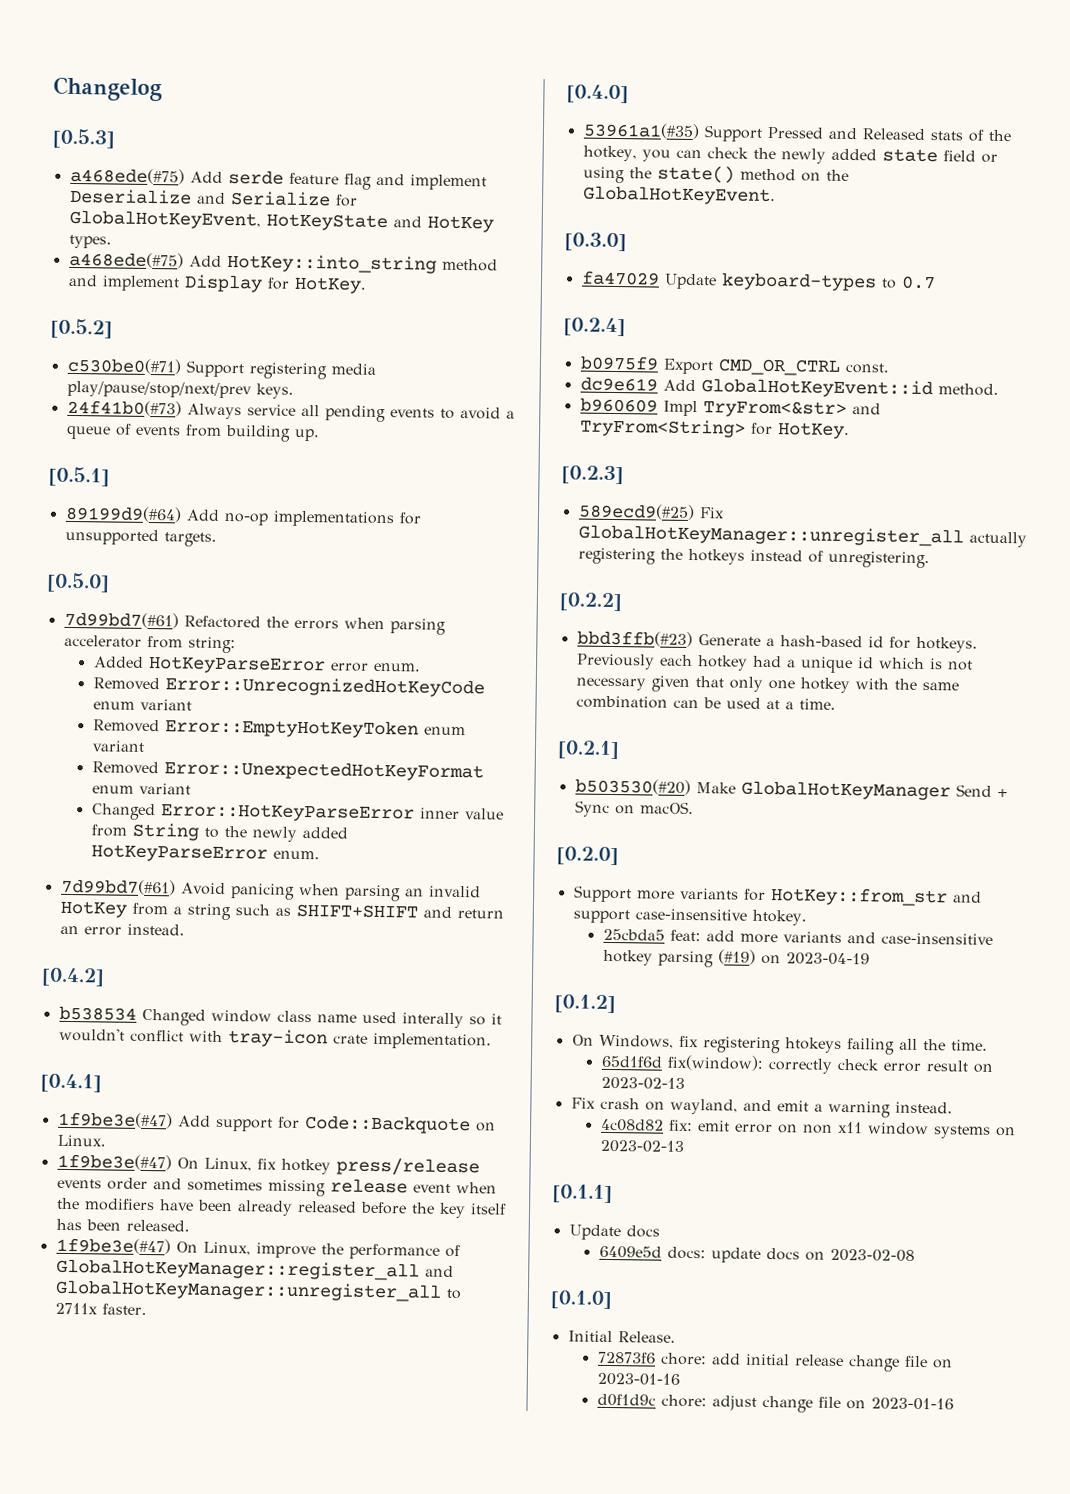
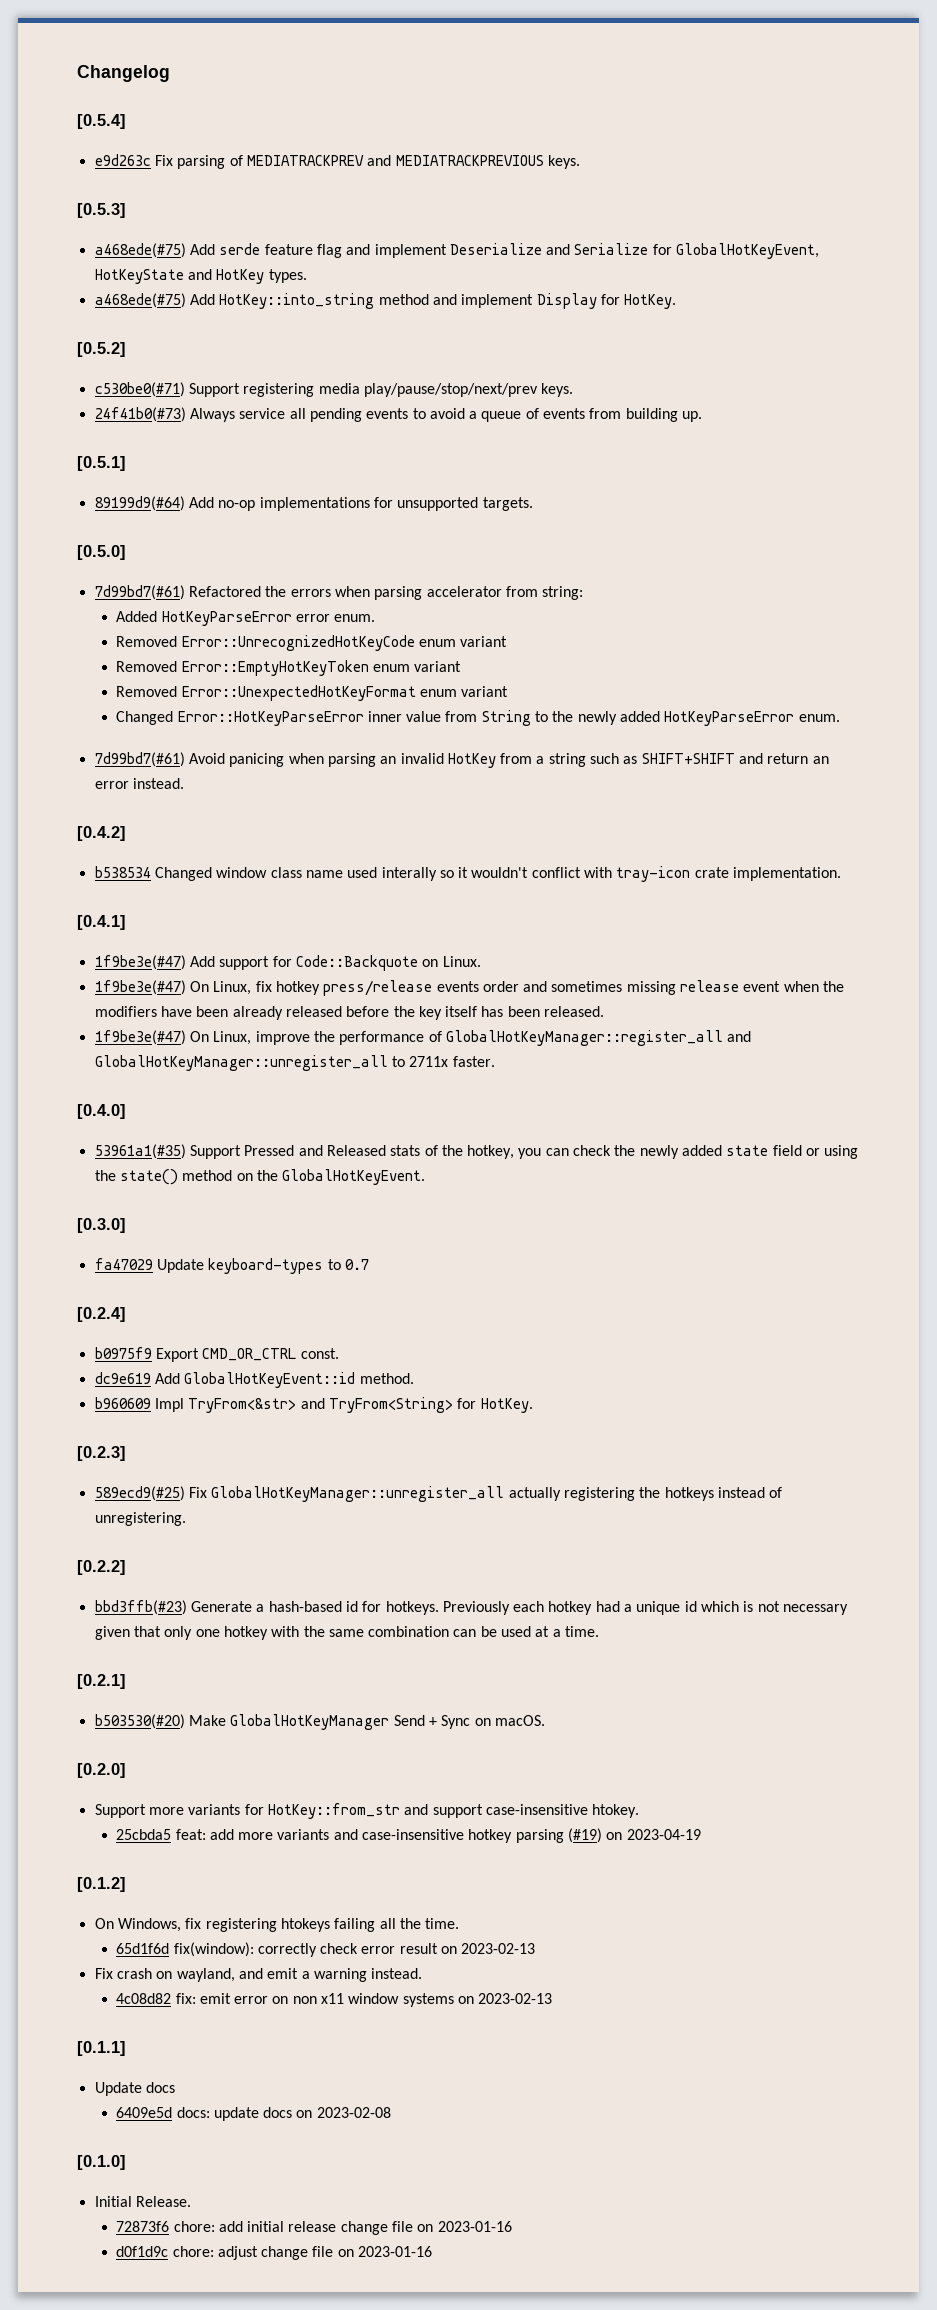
(163, 89) none -> [77,114,126,129] [94,154,580,169] // [0.5.4] // e9d263c Fix parsing of MEDIATRACKPREV and MEDIATRACKPREVIOUS keys.

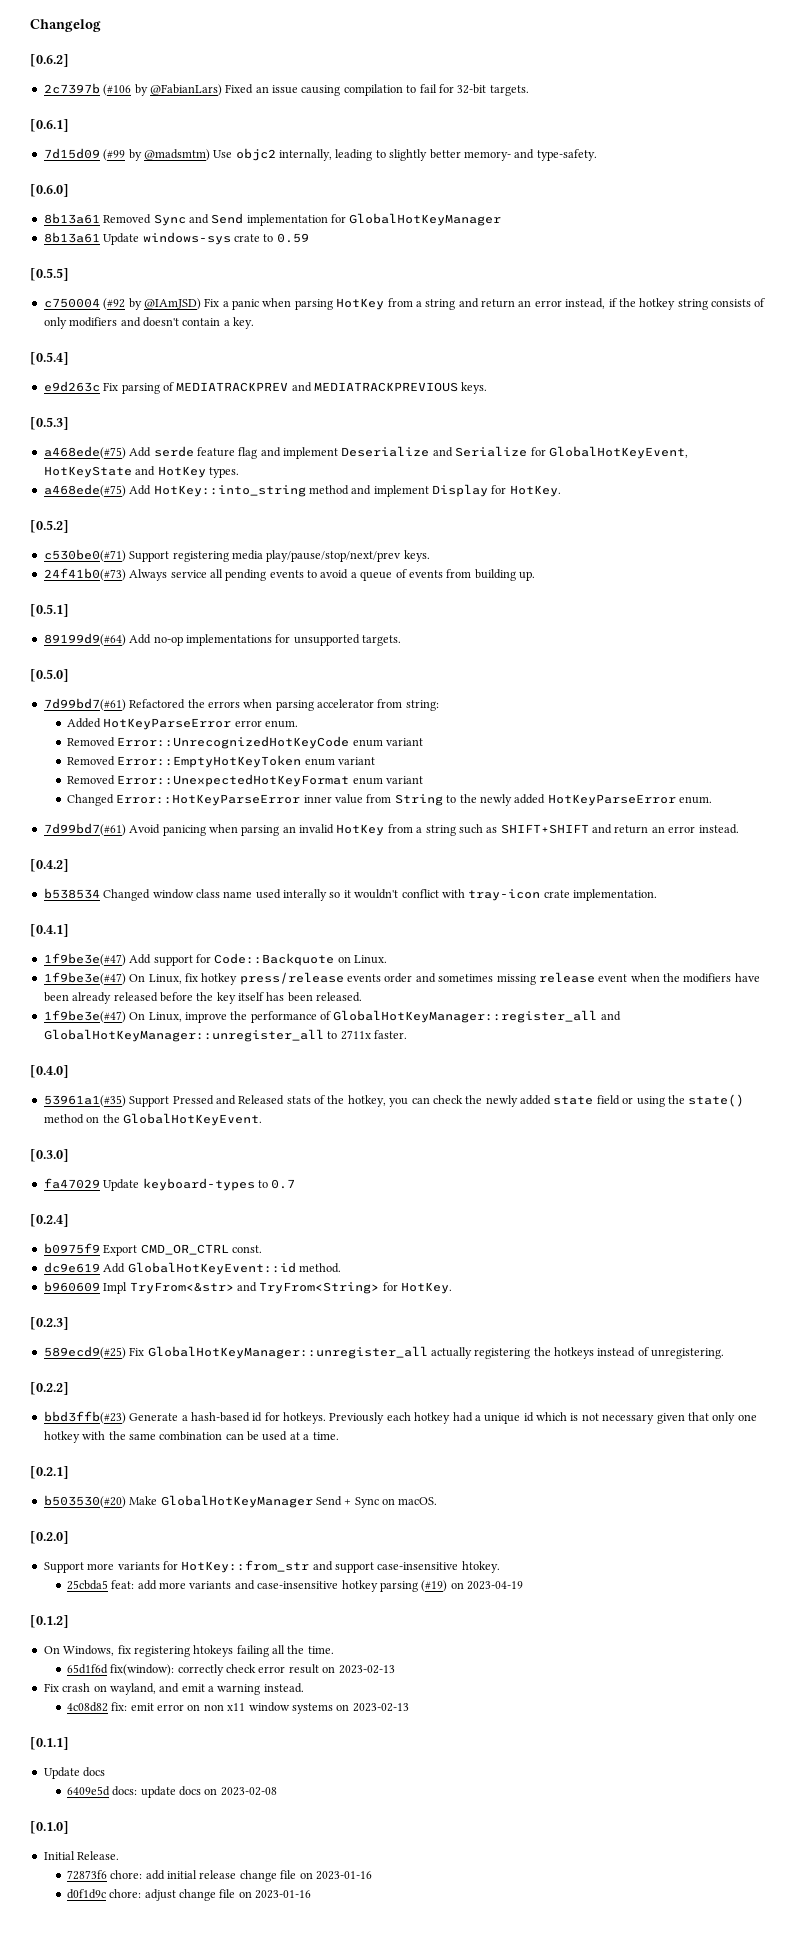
(170, 73) none -> [30,54,69,67] [43,83,529,96] [30,119,69,132] [43,148,597,161] [30,184,69,197] [43,213,502,226] [43,232,309,245] [30,268,69,281] [43,298,766,310] [43,317,254,329] // [0.6.2] // 2c7397b (#106 by @FabianLars) Fixed an issue causing compilation to fail for 32-bit targets. // [0.6.1] // 7d15d09 (#99 by @madsmtm) Use objc2 internally, leading to slightly better memory- and type-safety. // [0.6.0] // 8b13a61 Removed Sync and Send implementation for GlobalHotKeyManager // 8b13a61 Update windows-sys crate to 0.59 // [0.5.5] // c750004 (#92 by @IAmJSD) Fix a panic when parsing HotKey from a string and return an error instead, if the hotkey string consists of only modifiers and doesn't contain a key.

